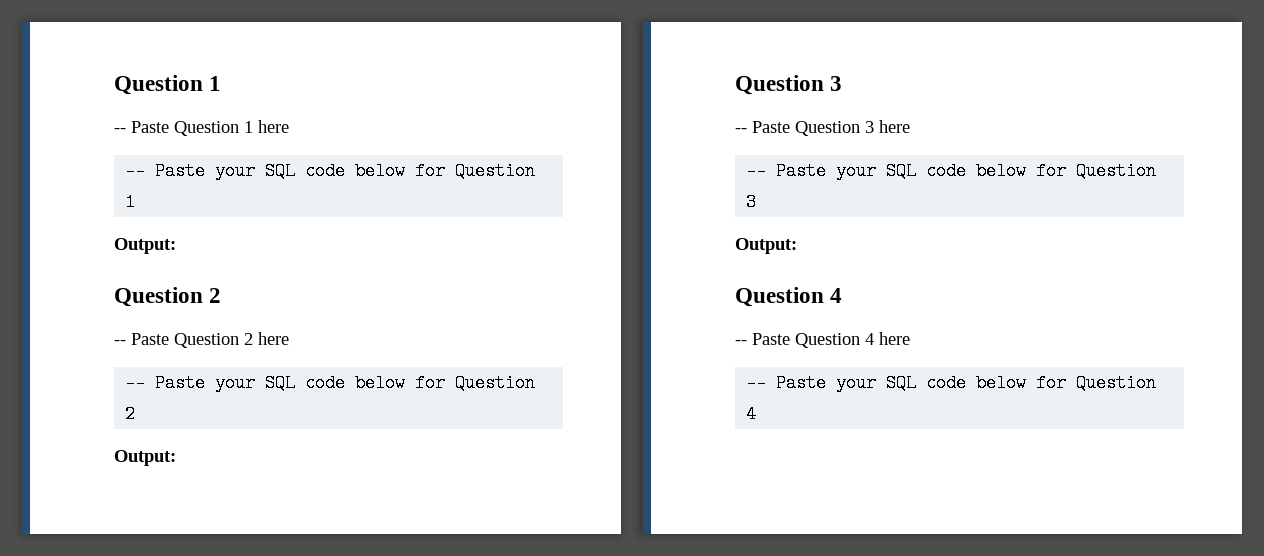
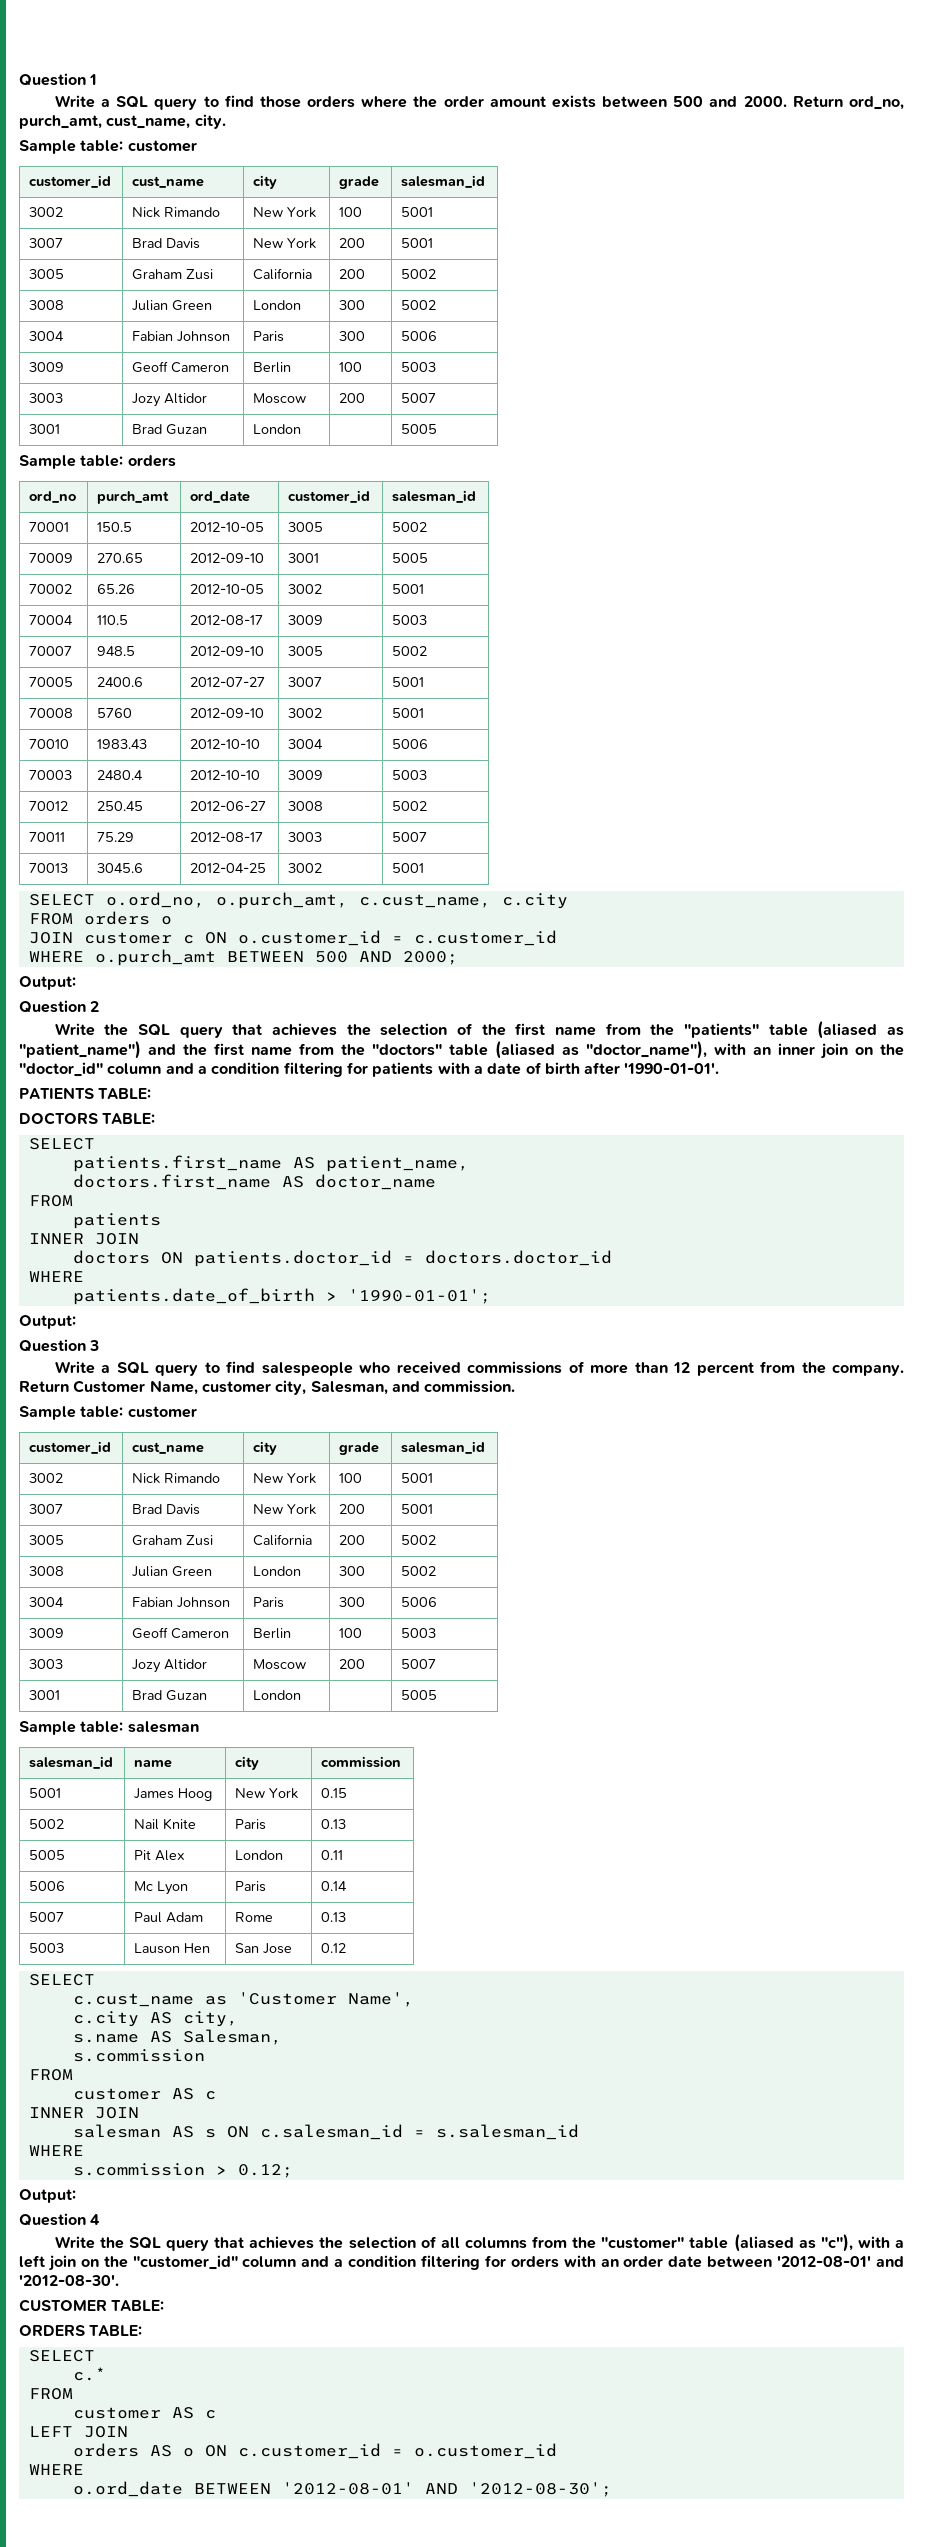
[114,75,222,95] [114,120,289,136] [125,162,536,180] [125,193,136,211] [114,238,176,254] [114,287,222,307] [114,332,289,348] [125,374,536,392] [125,405,136,423] [114,450,176,466] [735,75,843,95] [735,120,910,136] [746,162,1157,180] [746,193,757,211] [735,238,797,254] [735,287,843,307] [735,332,910,348] [746,374,1157,392] [746,405,757,423] Question 1 // -- Paste Question 1 here // -- Paste your SQL code below for Question 1 // Output: // Question 2 // -- Paste Question 2 here // -- Paste your SQL code below for Question 2 // Output: // Question 3 // -- Paste Question 3 here // -- Paste your SQL code below for Question 3 // Output: // Question 4 // -- Paste Question 4 here // -- Paste your SQL code below for Question 4 -> [19,73,98,86] [54,95,904,110] [19,114,226,129] [19,140,197,154] [29,175,112,188] [132,176,205,188] [253,175,278,189] [339,176,380,189] [401,175,486,188] [29,207,64,217] [132,207,221,218] [253,207,317,218] [339,207,363,217] [401,207,434,217] [29,238,64,248] [132,238,201,249] [253,238,317,249] [339,238,366,248] [401,238,434,248] [29,269,65,279] [132,269,214,280] [253,268,313,280] [339,269,366,279] [401,269,437,279] [29,300,65,310] [132,300,213,311] [253,300,302,310] [339,300,366,310] [401,300,437,310] [29,331,65,341] [132,331,231,342] [253,331,285,342] [339,331,366,341] [401,331,438,341] [29,362,65,372] [132,361,230,373] [253,362,292,373] [339,362,363,372] [401,362,437,372] [29,393,64,403] [132,393,208,407] [253,393,307,404] [339,393,366,403] [401,393,437,403] [29,424,61,434] [132,424,208,435] [253,424,302,434] [401,424,438,434] [19,455,176,469] [29,491,77,503] [97,491,170,504] [190,491,251,503] [288,490,371,503] [392,490,477,503] [29,522,70,532] [97,522,133,532] [190,522,265,532] [288,522,324,532] [392,522,428,532] [29,553,74,563] [97,553,144,563] [190,553,265,563] [288,553,320,563] [392,553,429,563] [29,584,73,594] [97,584,136,594] [190,584,265,594] [288,584,323,594] [392,584,425,594] [29,615,74,625] [97,615,129,625] [190,615,264,625] [288,615,324,625] [392,615,428,625] [29,646,73,656] [97,646,136,656] [190,646,265,656] [288,646,324,656] [392,646,428,656] [29,677,74,687] [97,677,144,687] [190,677,266,687] [288,677,323,687] [392,677,425,687] [29,708,74,718] [97,708,133,718] [190,708,265,718] [288,708,323,718] [392,708,425,718] [29,739,70,749] [97,739,148,749] [190,739,261,749] [288,739,324,749] [392,739,429,749] [29,770,73,780] [97,770,144,780] [190,770,261,780] [288,770,324,780] [392,770,428,780] [29,801,69,811] [97,801,144,811] [190,801,267,811] [288,801,324,811] [392,801,428,811] [29,832,66,842] [97,832,135,842] [190,832,264,842] [288,832,323,842] [392,832,428,842] [29,863,69,873] [97,863,144,873] [190,863,267,873] [288,863,323,873] [392,863,425,873] [28,892,568,909] [28,911,172,925] [28,930,557,946] [28,949,458,966] [19,976,76,990] [19,1000,100,1013] [54,1021,905,1039] [19,1041,904,1059] [19,1062,720,1077] [19,1087,152,1099] [19,1112,156,1125] [28,1138,95,1150] [72,1155,469,1172] [72,1174,436,1190] [28,1195,73,1207] [72,1213,161,1229] [28,1233,139,1245] [72,1250,612,1267] [28,1271,84,1282] [72,1288,491,1305] [19,1315,76,1329] [19,1339,100,1352] [54,1361,904,1376] [19,1380,516,1395] [19,1406,197,1420] [29,1441,112,1454] [132,1442,205,1454] [253,1441,278,1455] [339,1442,380,1455] [401,1441,486,1454] [29,1473,64,1483] [132,1473,221,1484] [253,1473,317,1484] [339,1473,363,1483] [401,1473,434,1483] [29,1504,64,1514] [132,1504,201,1515] [253,1504,317,1515] [339,1504,366,1514] [401,1504,434,1514] [29,1535,65,1545] [132,1535,214,1546] [253,1534,313,1546] [339,1535,366,1545] [401,1535,437,1545] [29,1566,65,1576] [132,1566,213,1577] [253,1566,302,1576] [339,1566,366,1576] [401,1566,437,1576] [29,1597,65,1607] [132,1597,231,1608] [253,1597,285,1608] [339,1597,366,1607] [401,1597,438,1607] [29,1628,65,1638] [132,1627,230,1639] [253,1628,292,1639] [339,1628,363,1638] [401,1628,437,1638] [29,1659,64,1669] [132,1659,208,1673] [253,1659,307,1670] [339,1659,366,1669] [401,1659,437,1669] [29,1690,61,1700] [132,1690,208,1701] [253,1690,302,1700] [401,1690,438,1700] [19,1721,199,1735] [29,1756,114,1769] [134,1760,173,1768] [235,1756,260,1770] [321,1756,402,1768] [29,1788,62,1798] [134,1788,213,1801] [235,1788,299,1799] [321,1788,348,1798] [29,1819,65,1829] [134,1818,197,1830] [235,1819,267,1830] [321,1819,347,1829] [29,1850,66,1860] [134,1850,186,1861] [235,1850,284,1860] [321,1850,344,1860] [29,1881,66,1891] [134,1881,189,1895] [235,1881,267,1892] [321,1881,348,1891] [29,1912,65,1922] [134,1912,204,1923] [235,1912,274,1922] [321,1912,347,1922] [29,1943,65,1953] [134,1943,211,1954] [235,1943,293,1954] [321,1943,347,1953] [28,1974,95,1986] [72,1992,414,2007] [72,2011,238,2027] [72,2029,282,2045] [72,2049,205,2062] [28,2069,73,2081] [72,2088,216,2100] [28,2107,139,2119] [72,2124,579,2140] [28,2145,84,2156] [72,2163,293,2178] [19,2189,76,2203] [19,2213,101,2226] [54,2234,904,2252] [19,2255,905,2271] [19,2275,119,2286] [19,2299,165,2312] [19,2325,143,2336] [28,2350,95,2362] [72,2367,106,2381] [28,2388,73,2400] [72,2407,216,2419] [28,2426,128,2438] [72,2443,557,2459] [28,2464,84,2475] [72,2481,612,2497] Question 1 // Write a SQL query to find those orders where the order amount exists between 500 and 2000. Return ord_no, purch_amt, cust_name, city. // Sample table: customer // customer_id | cust_name | city | grade | salesman_id // 3002 | Nick Rimando | New York | 100 | 5001 // 3007 | Brad Davis | New York | 200 | 5001 // 3005 | Graham Zusi | California | 200 | 5002 // 3008 | Julian Green | London | 300 | 5002 // 3004 | Fabian Johnson | Paris | 300 | 5006 // 3009 | Geoff Cameron | Berlin | 100 | 5003 // 3003 | Jozy Altidor | Moscow | 200 | 5007 // 3001 | Brad Guzan | London | | 5005 // Sample table: orders // ord_no | purch_amt | ord_date | customer_id | salesman_id // 70001 | 150.5 | 2012-10-05 | 3005 | 5002 // 70009 | 270.65 | 2012-09-10 | 3001 | 5005 // 70002 | 65.26 | 2012-10-05 | 3002 | 5001 // 70004 | 110.5 | 2012-08-17 | 3009 | 5003 // 70007 | 948.5 | 2012-09-10 | 3005 | 5002 // 70005 | 2400.6 | 2012-07-27 | 3007 | 5001 // 70008 | 5760 | 2012-09-10 | 3002 | 5001 // 70010 | 1983.43 | 2012-10-10 | 3004 | 5006 // 70003 | 2480.4 | 2012-10-10 | 3009 | 5003 // 70012 | 250.45 | 2012-06-27 | 3008 | 5002 // 70011 | 75.29 | 2012-08-17 | 3003 | 5007 // 70013 | 3045.6 | 2012-04-25 | 3002 | 5001 // SELECT o.ord_no, o.purch_amt, c.cust_name, c.city // FROM orders o // JOIN customer c ON o.customer_id = c.customer_id // WHERE o.purch_amt BETWEEN 500 AND 2000; // Output: // Question 2 // Write the SQL query that achieves the selection of the first name from the "patients" table (aliased as "patient_name") and the first name from the "doctors" table (aliased as "doctor_name"), with an inner join on the "doctor_id" column and a condition filtering for patients with a date of birth after '1990-01-01'. // PATIENTS TABLE: // DOCTORS TABLE: // SELECT // patients.first_name AS patient_name, // doctors.first_name AS doctor_name // FROM // patients // INNER JOIN // doctors ON patients.doctor_id = doctors.doctor_id // WHERE // patients.date_of_birth > '1990-01-01'; // Output: // Question 3 // Write a SQL query to find salespeople who received commissions of more than 12 percent from the company. Return Customer Name, customer city, Salesman, and commission. // Sample table: customer // customer_id | cust_name | city | grade | salesman_id // 3002 | Nick Rimando | New York | 100 | 5001 // 3007 | Brad Davis | New York | 200 | 5001 // 3005 | Graham Zusi | California | 200 | 5002 // 3008 | Julian Green | London | 300 | 5002 // 3004 | Fabian Johnson | Paris | 300 | 5006 // 3009 | Geoff Cameron | Berlin | 100 | 5003 // 3003 | Jozy Altidor | Moscow | 200 | 5007 // 3001 | Brad Guzan | London | | 5005 // Sample table: salesman // salesman_id | name | city | commission // 5001 | James Hoog | New York | 0.15 // 5002 | Nail Knite | Paris | 0.13 // 5005 | Pit Alex | London | 0.11 // 5006 | Mc Lyon | Paris | 0.14 // 5007 | Paul Adam | Rome | 0.13 // 5003 | Lauson Hen | San Jose | 0.12 // SELECT // c.cust_name as 'Customer Name', // c.city AS city, // s.name AS Salesman, // s.commission // FROM // customer AS c // INNER JOIN // salesman AS s ON c.salesman_id = s.salesman_id // WHERE // s.commission > 0.12; // Output: // Question 4 // Write the SQL query that achieves the selection of all columns from the "customer" table (aliased as "c"), with a left join on the "customer_id" column and a condition filtering for orders with an order date between '2012-08-01' and '2012-08-30'. // CUSTOMER TABLE: // ORDERS TABLE: // SELECT // c.* // FROM // customer AS c // LEFT JOIN // orders AS o ON c.customer_id = o.customer_id // WHERE // o.ord_date BETWEEN '2012-08-01' AND '2012-08-30';

